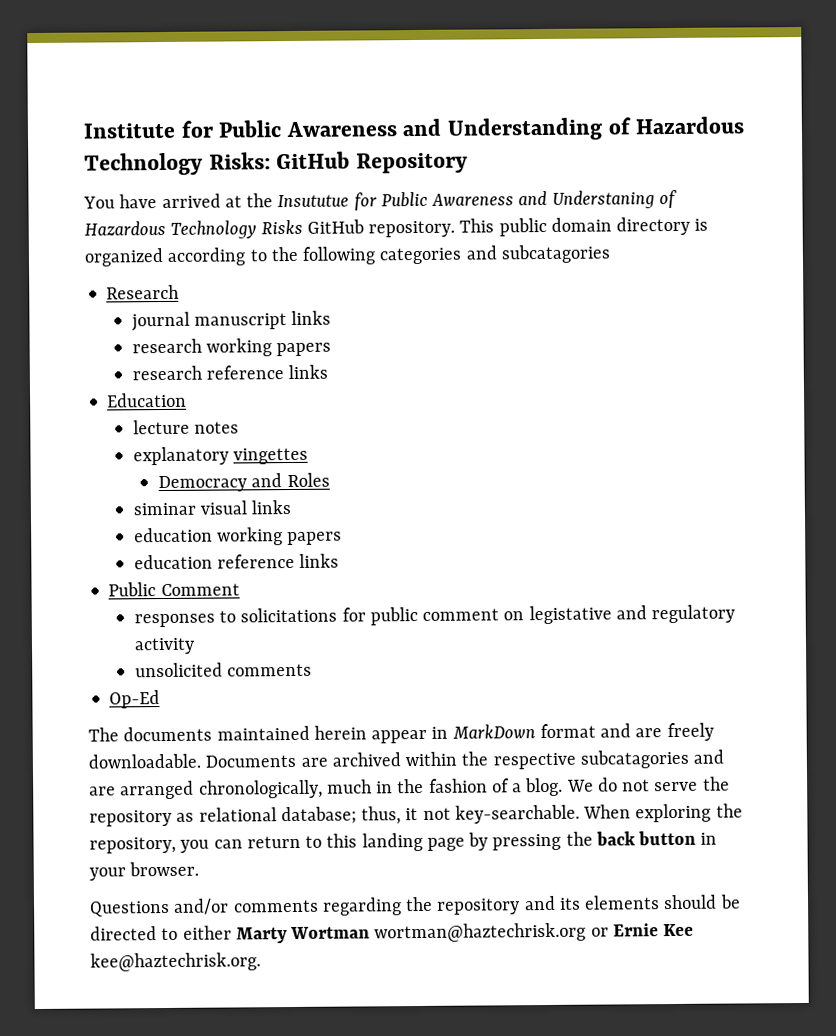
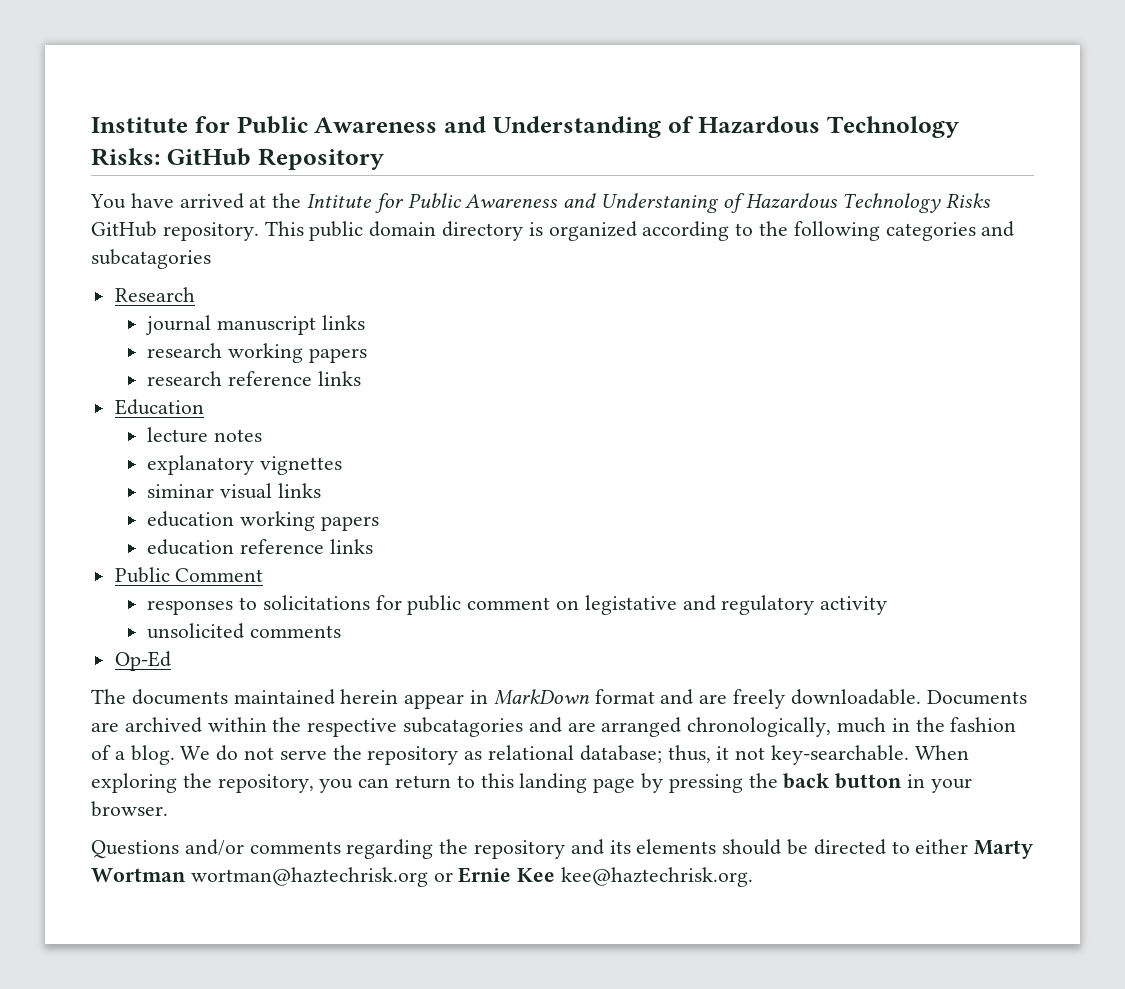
[277,194,350,208] Insututue -> [307,194,373,208] Intitute
[233,447,309,465] [158,472,330,493] vingettes // Democracy and Roles -> [259,456,342,475] vignettes

